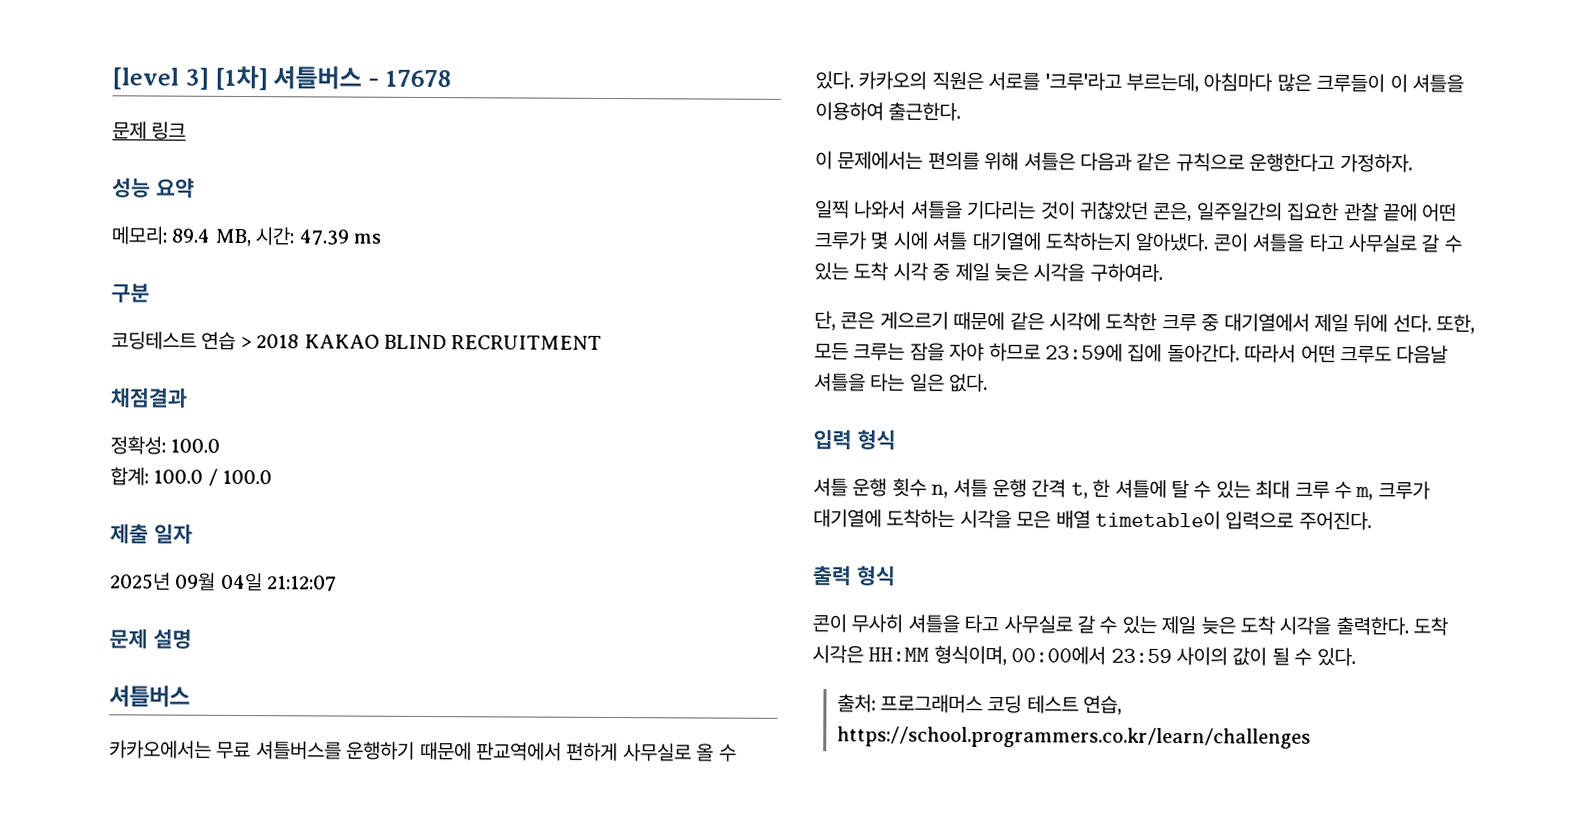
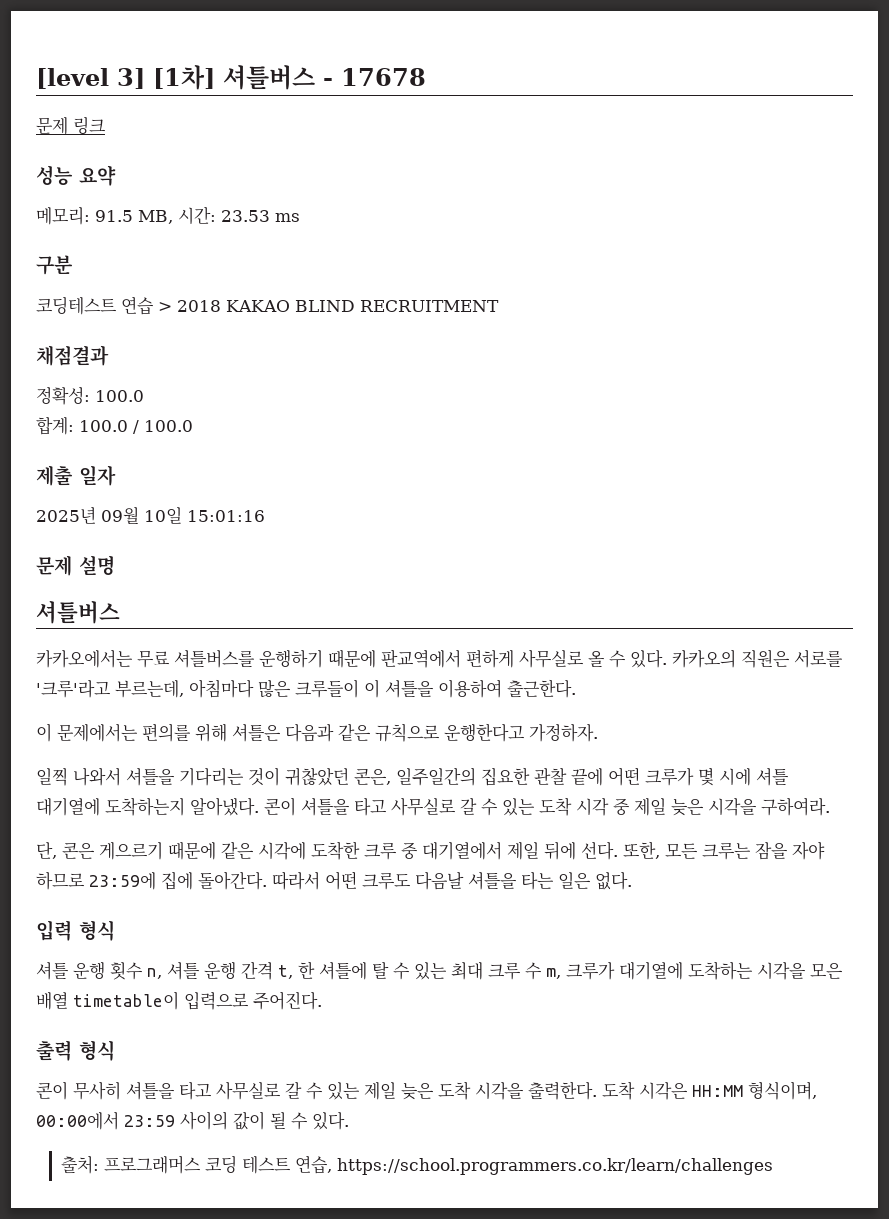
[171,228,211,243] 89.4 -> [95,210,133,222] 91.5
[298,229,349,246] 47.39 -> [221,210,270,222] 23.53
[220,572,338,592] 04일 21:12:07 -> [144,507,265,524] 10일 15:01:16

